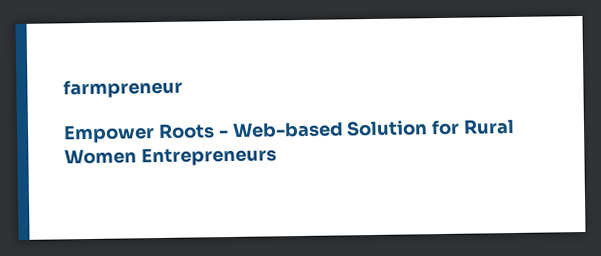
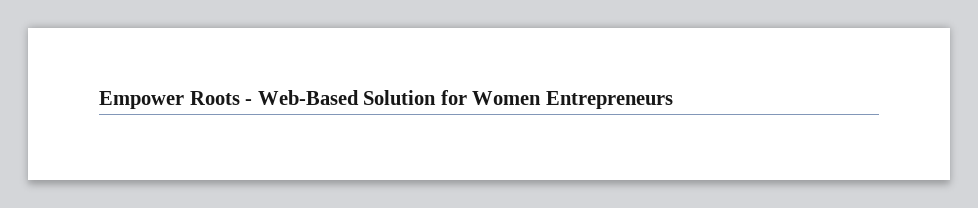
[63,78,183,99] farmpreneur // -> (99, 100) none
[231,121,344,138] Web-based -> [257,90,359,105] Web-Based
[463,118,516,135] Rural -> (467, 97) none

